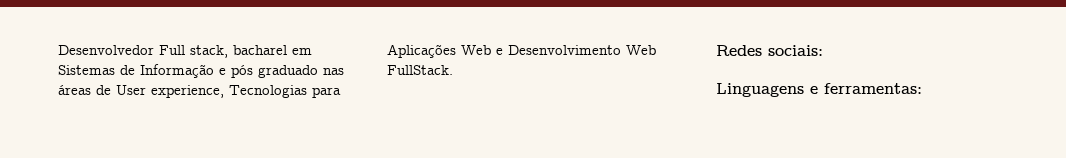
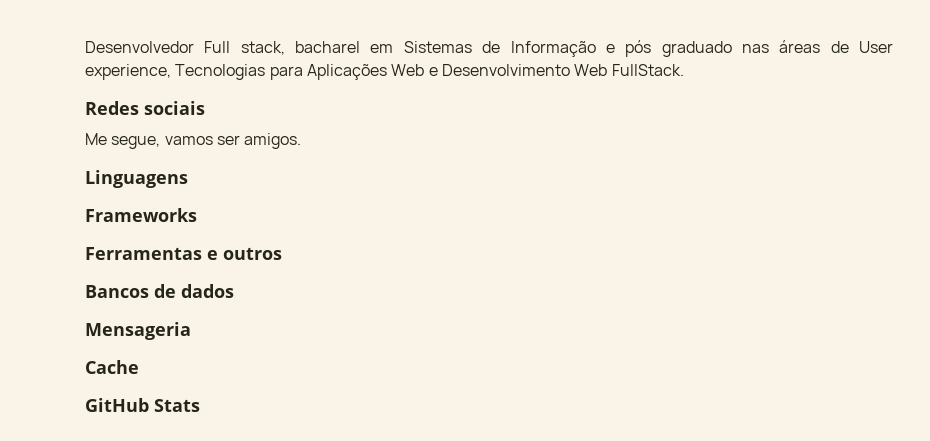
[768,45,823,56] [716,83,922,97] sociais: // Linguagens e ferramentas: -> [144,101,205,115] [85,133,302,149] [85,170,188,188] [85,208,197,222] [85,247,282,260] [85,284,234,298] [85,322,191,340] [85,360,139,374] [85,398,200,412] sociais // Me segue, vamos ser amigos. // Linguagens // Frameworks // Ferramentas e outros // Bancos de dados // Mensageria // Cache // GitHub Stats

